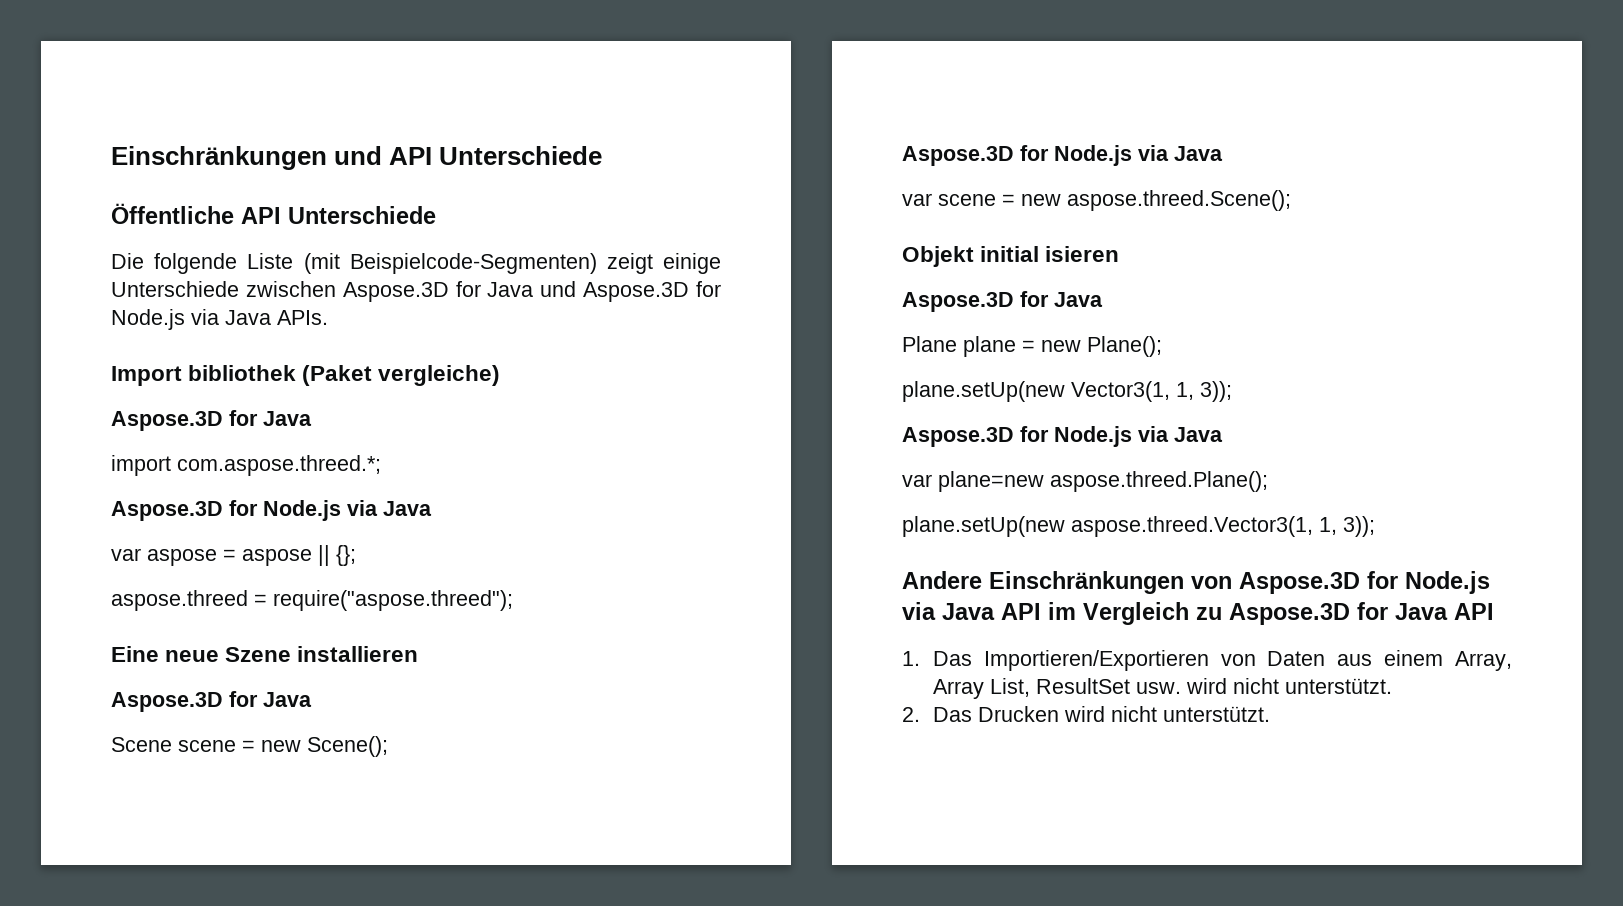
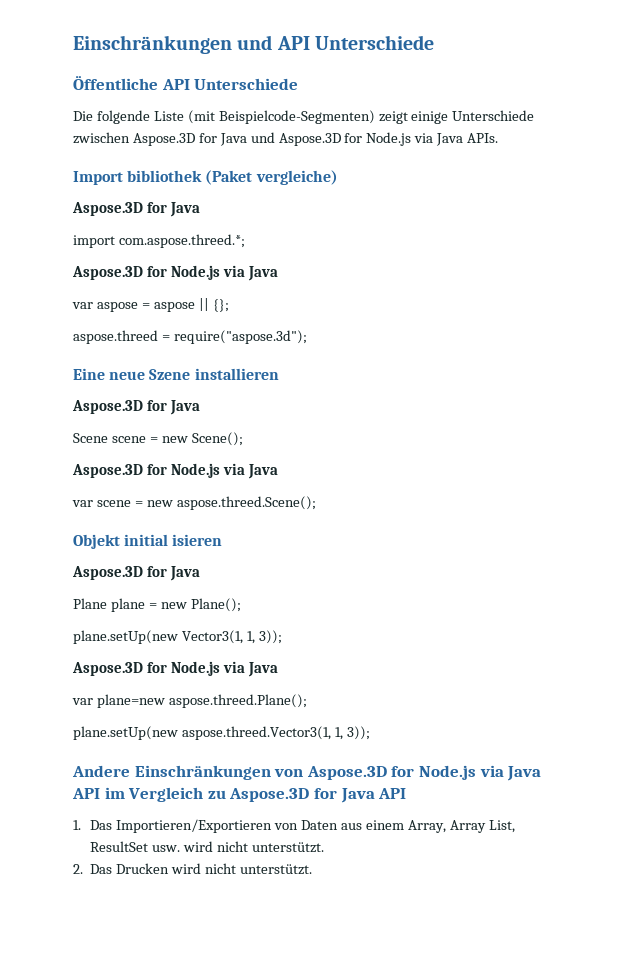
[273,590,513,611] require("aspose.threed"); -> [173,330,307,344] require("aspose.3d");

